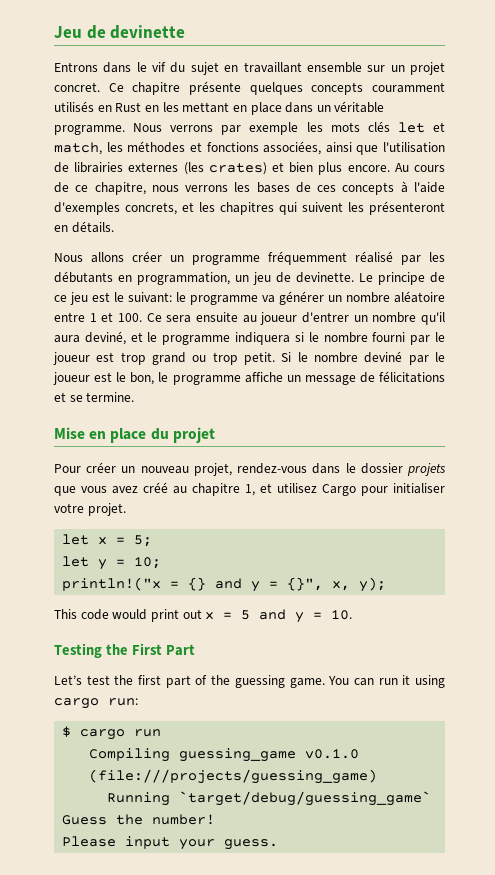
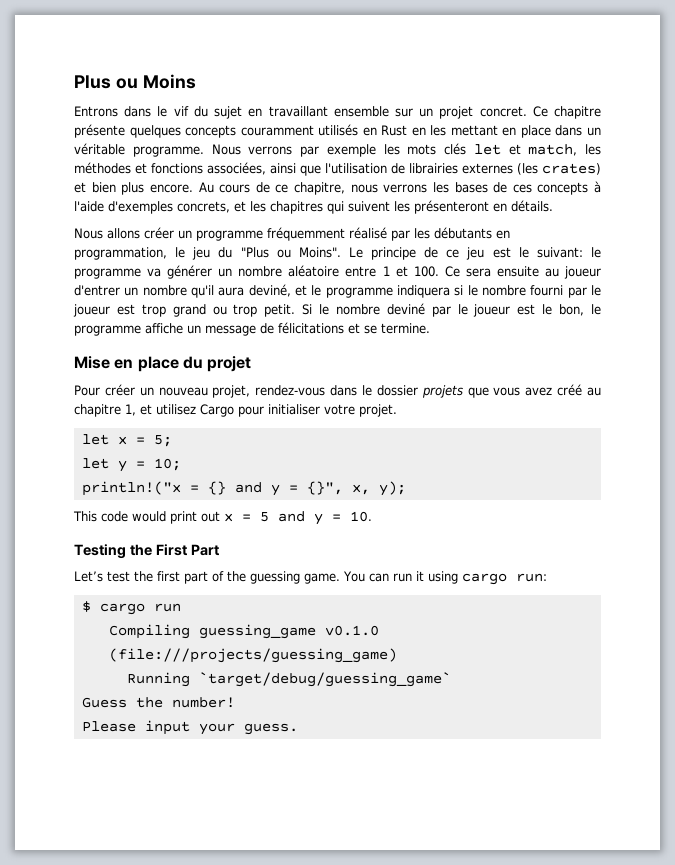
[54,25,186,39] Jeu de devinette -> [74,74,196,89] Plus ou Moins
[235,272,354,285] un jeu de devinette. -> [175,247,341,260] le jeu du "Plus ou Moins".

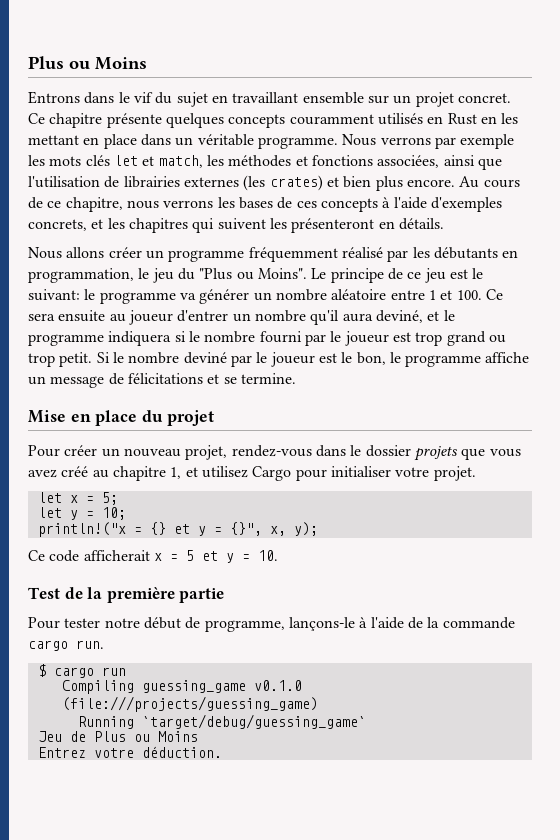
[234,482,262,493] and -> [173,524,190,534] et
[73,511,220,524] This code would print out -> [28,550,150,562] Ce code afficherait
[278,511,305,522] and -> [201,551,218,561] et
[74,544,219,559] [74,571,547,585] Testing the First Part // Let’s test the first part of the guessing game. You can run it using cargo run: -> [28,587,225,603] [28,617,515,632] [28,640,104,651] Test de la première partie // Pour tester notre début de programme, lançons-le à l'aide de la commande cargo run.
[81,697,235,708] [81,720,298,735] Guess the number! // Please input your guess. -> [37,731,198,742] [37,746,222,758] Jeu de Plus ou Moins // Entrez votre déduction.

